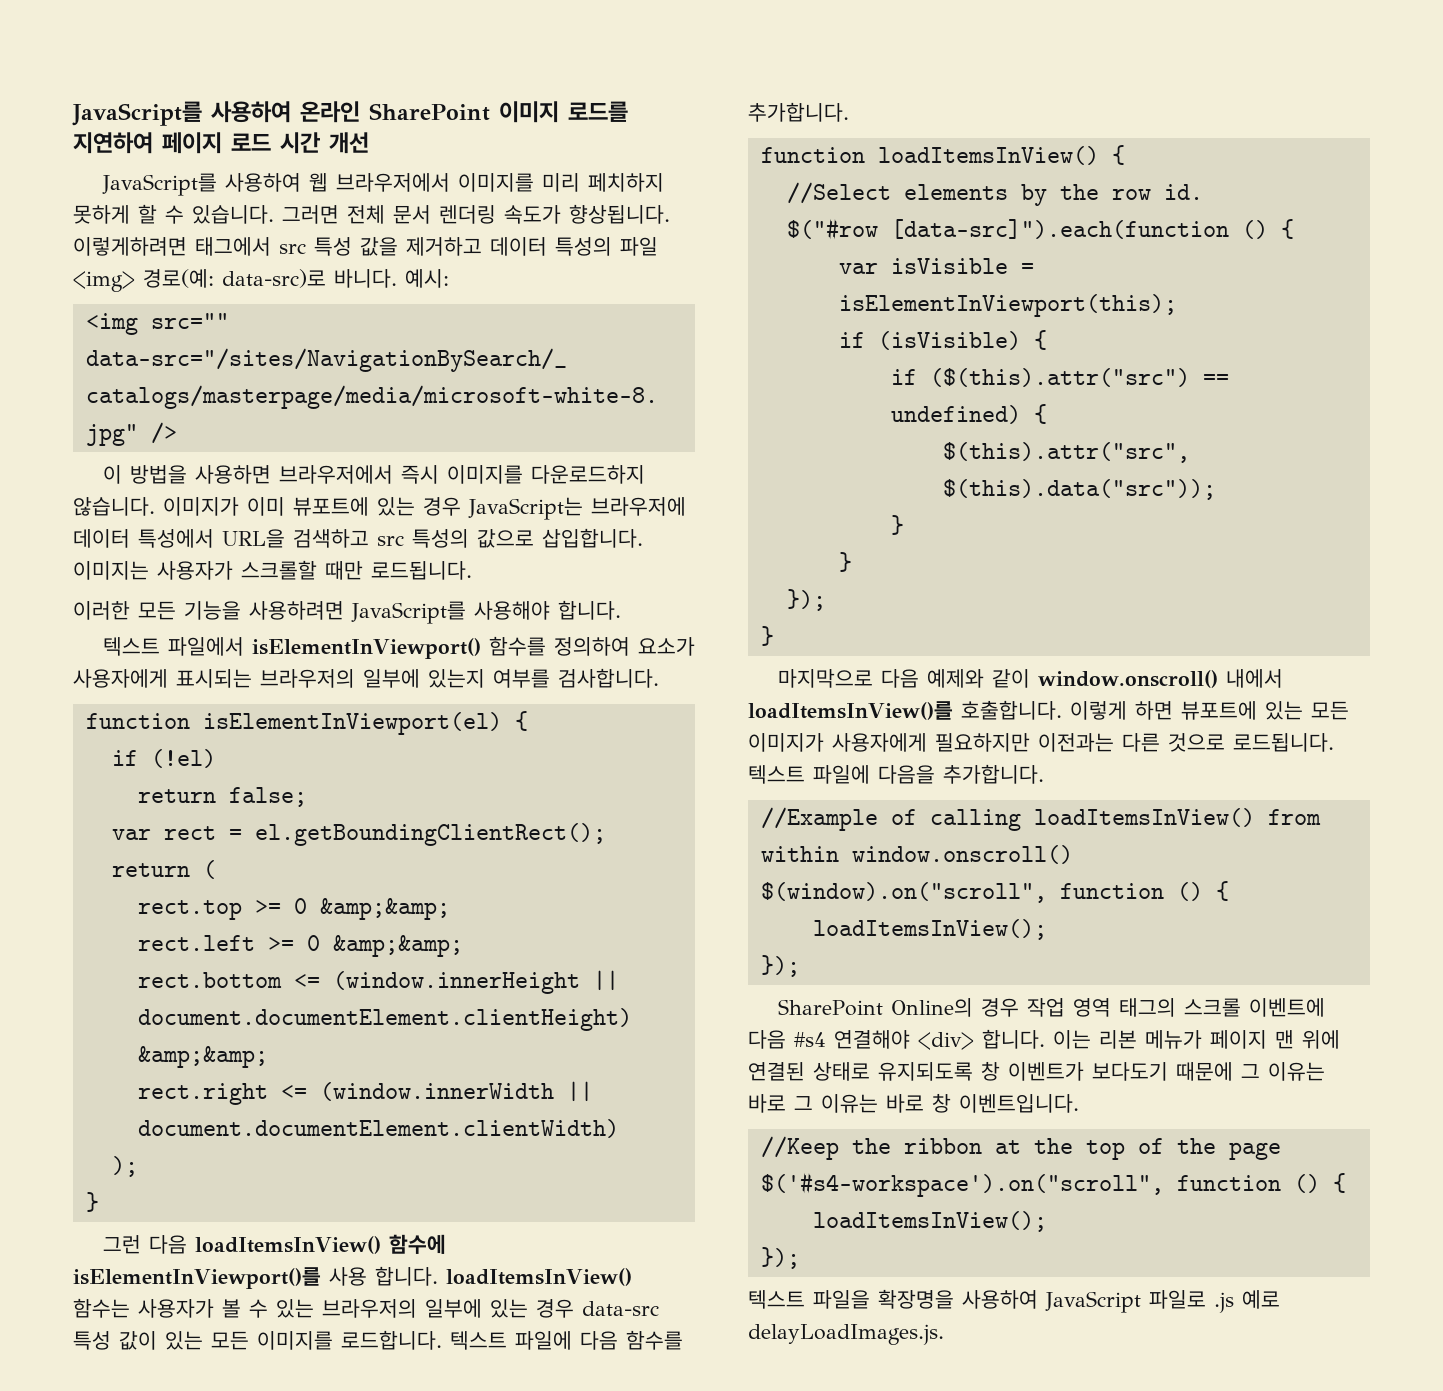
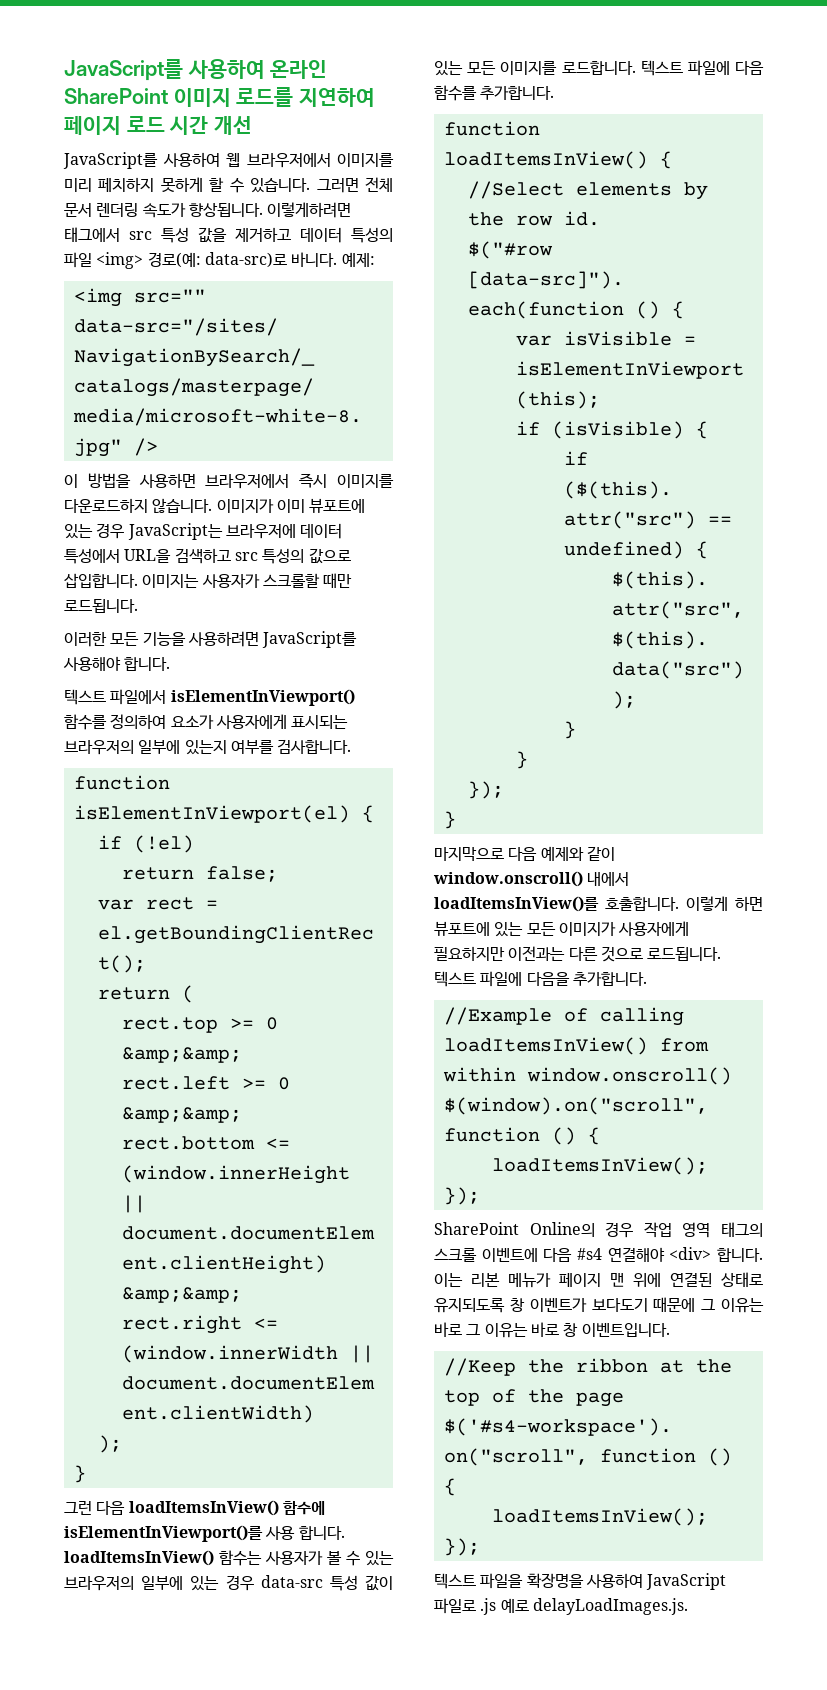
[405,269,449,288] 예시: -> [341,252,375,267] 예제:

